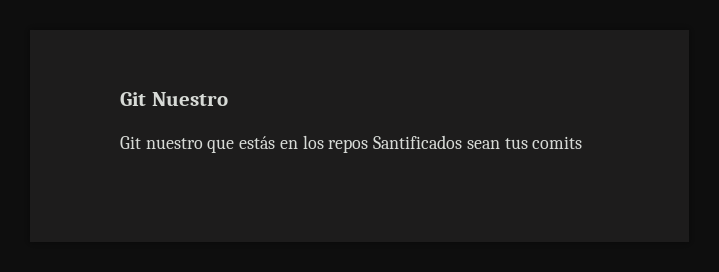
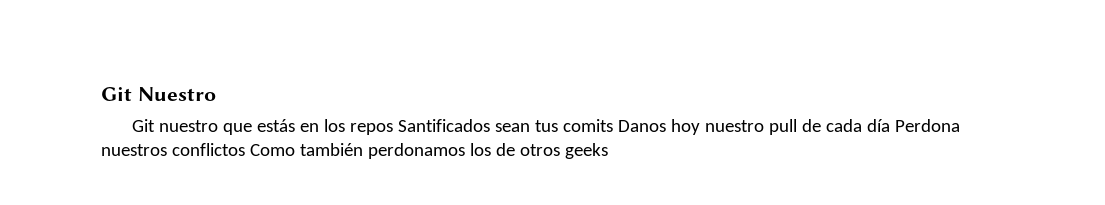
(583, 142) none -> [618,119,961,135] [101,143,608,159] Danos hoy nuestro pull de cada día Perdona nuestros conflictos Como también perdonamos los de otros geeks

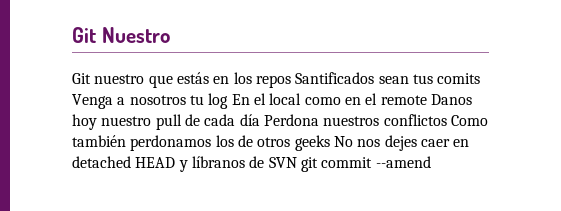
(614, 125) none -> [72,93,427,109] Venga a nosotros tu log En el local como en el remote
(608, 151) none -> [333,135,470,151] [72,156,431,172] No nos dejes caer en detached HEAD y líbranos de SVN git commit --amend

